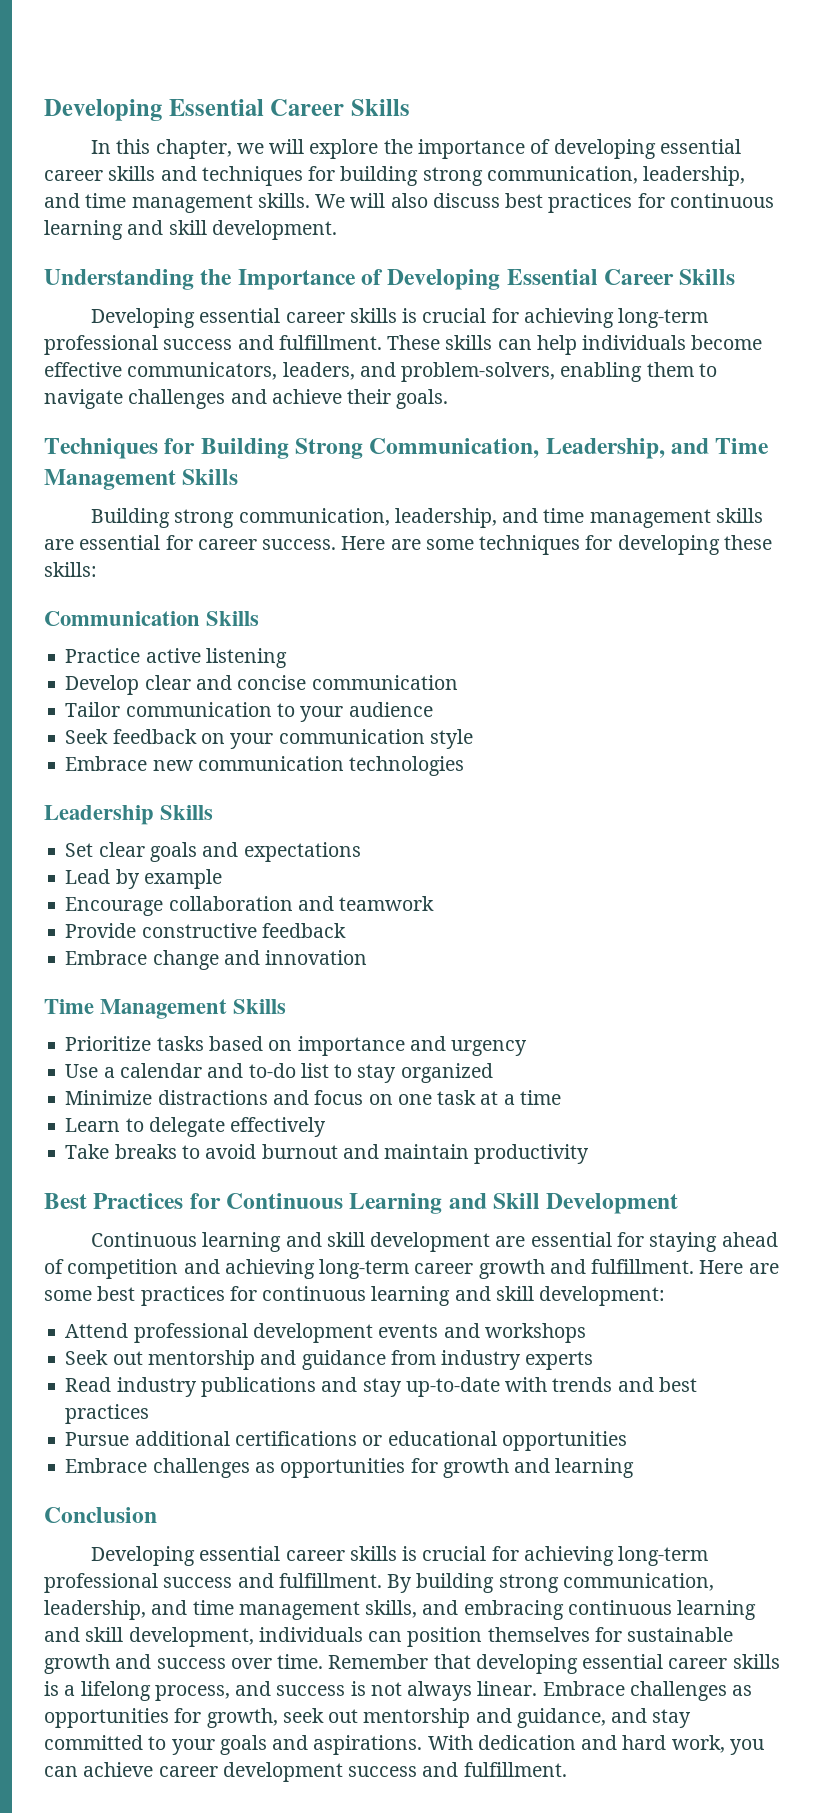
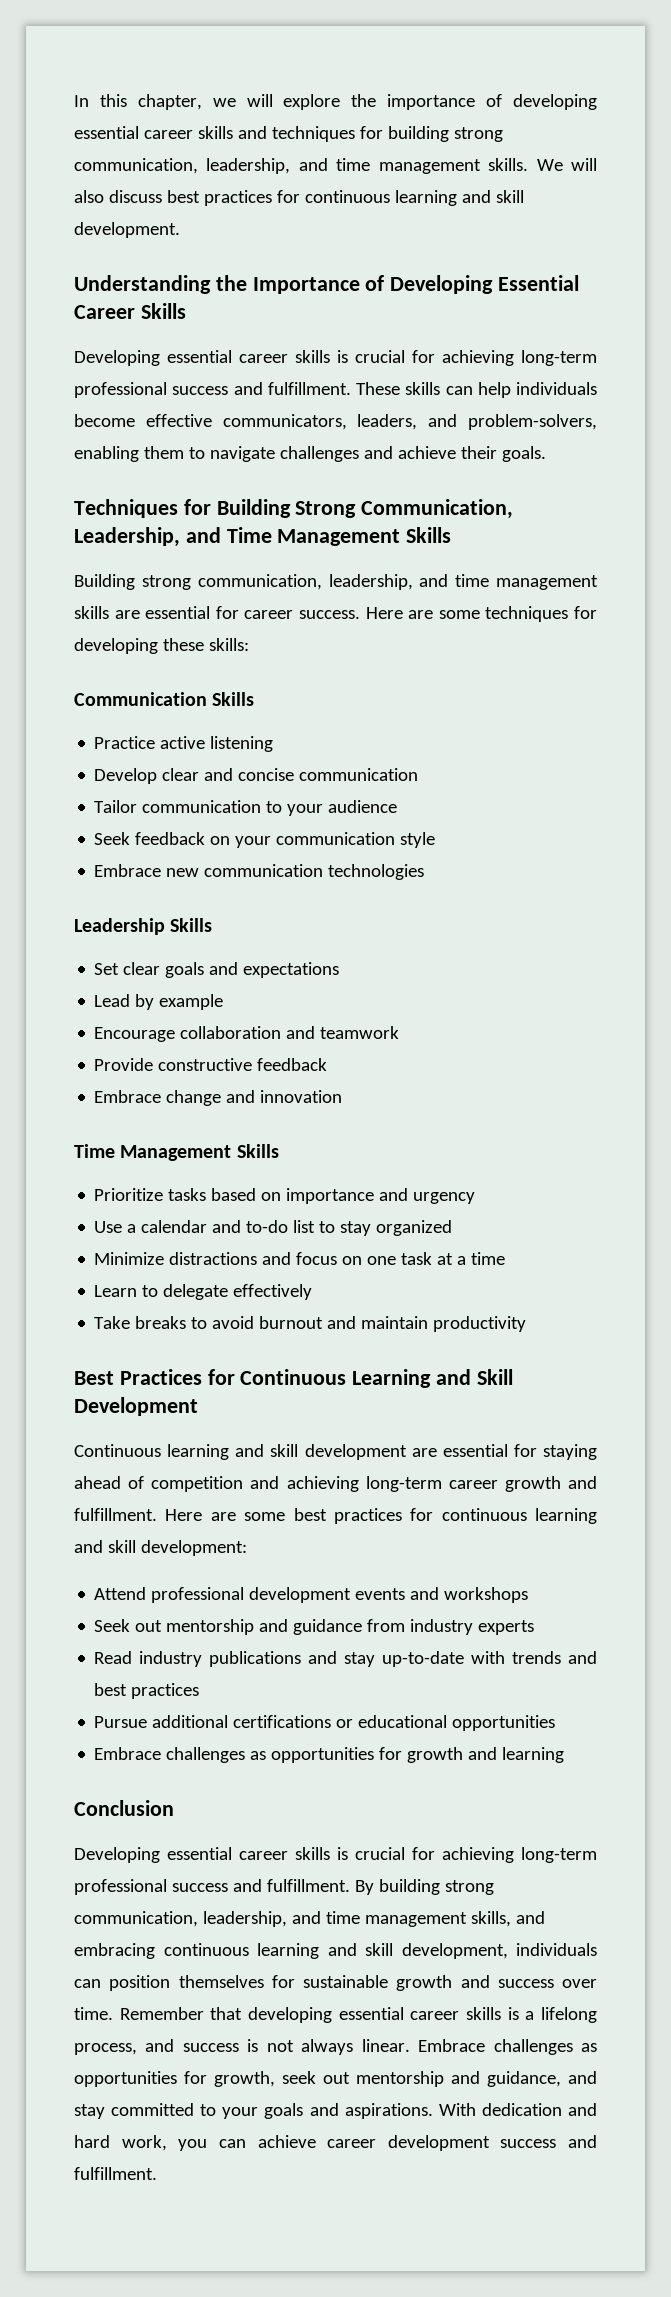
[44,99,410,121] Developing Essential Career Skills // -> (74, 101) none

